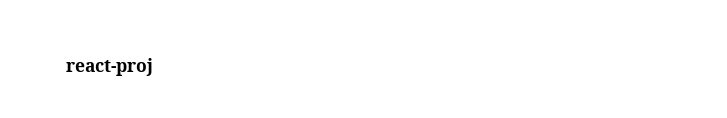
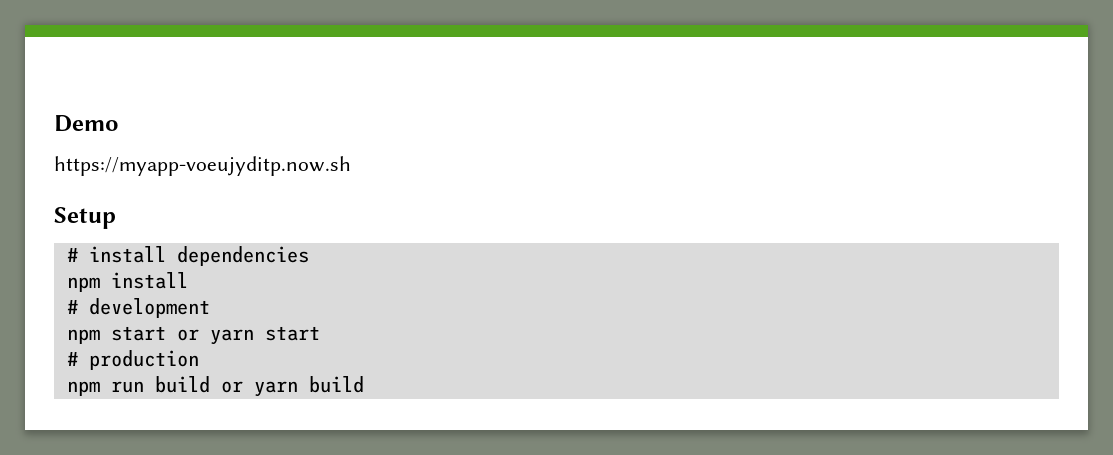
[66,58,153,76] react-proj -> [54,115,119,132] [54,156,351,176] [54,207,116,229] [66,246,309,266] [66,272,188,292] [66,298,210,318] [66,326,320,345] [66,350,199,370] [66,376,364,397] Demo // https://myapp-voeujyditp.now.sh // Setup // # install dependencies // npm install // # development // npm start or yarn start // # production // npm run build or yarn build

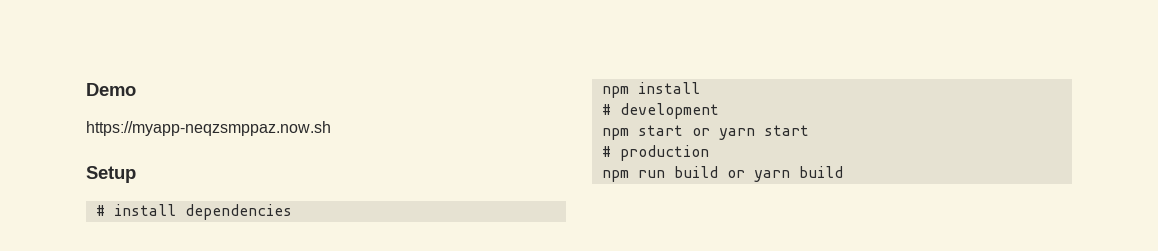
[54,156,351,176] https://myapp-voeujyditp.now.sh -> [86,121,331,136] https://myapp-neqzsmppaz.now.sh

